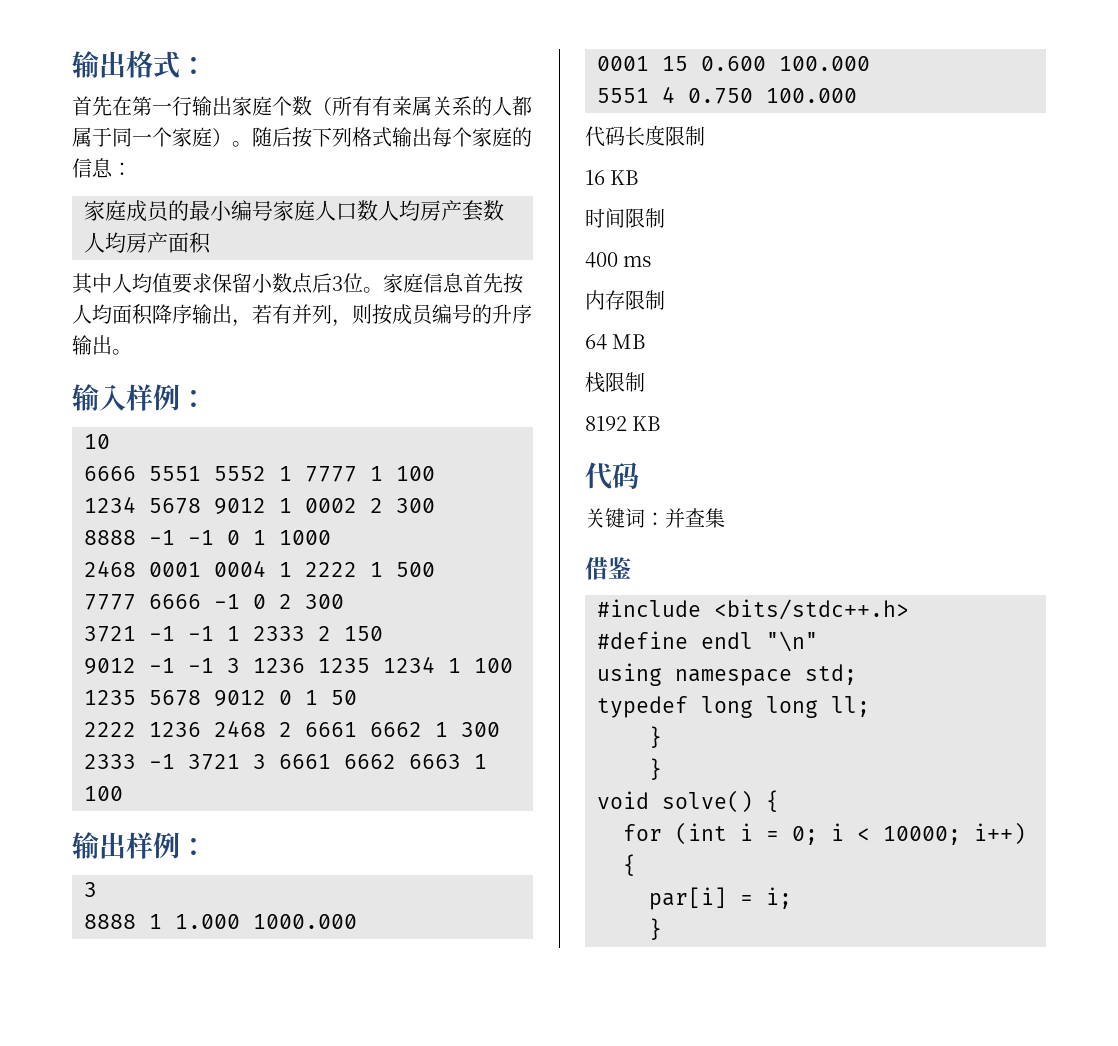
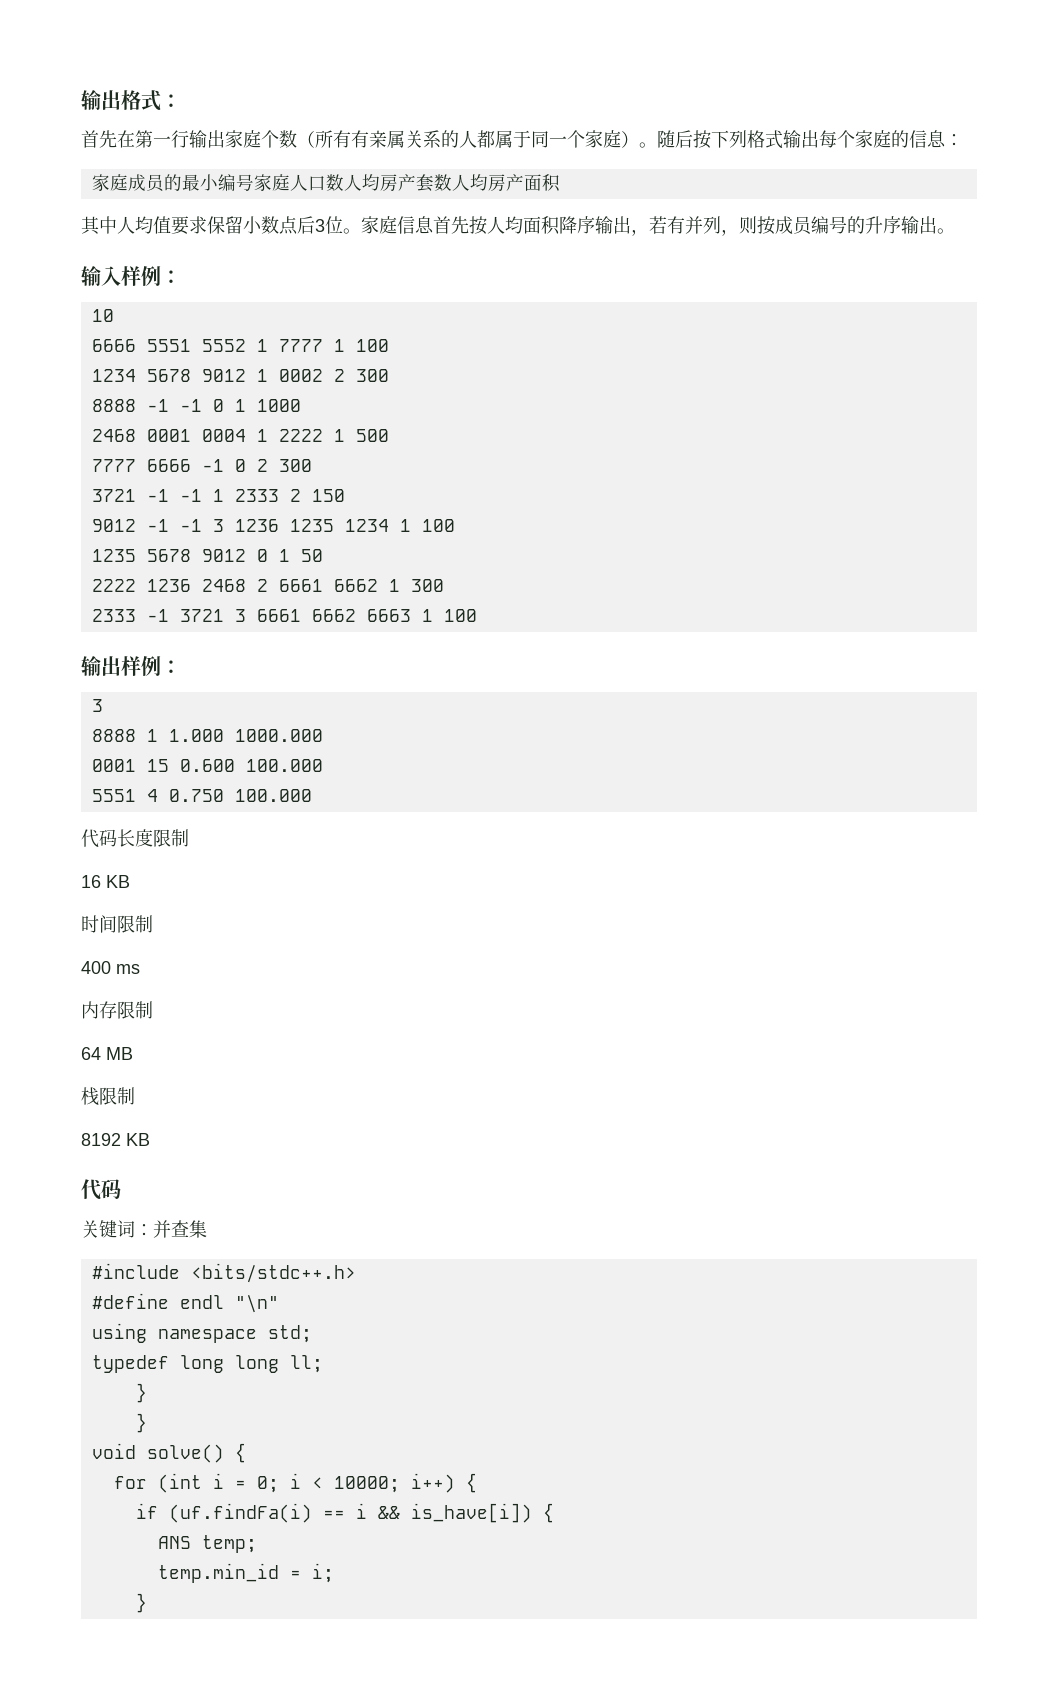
[585,557,631,580] // 借鉴 -> (207, 1229) none
[649,887,727,910] par[i] -> [135,1503,554,1523] [157,1535,257,1553] [157,1563,279,1583] if (uf.findFa(i) == i && is_have[i]) { // ANS temp; // temp.min_id

